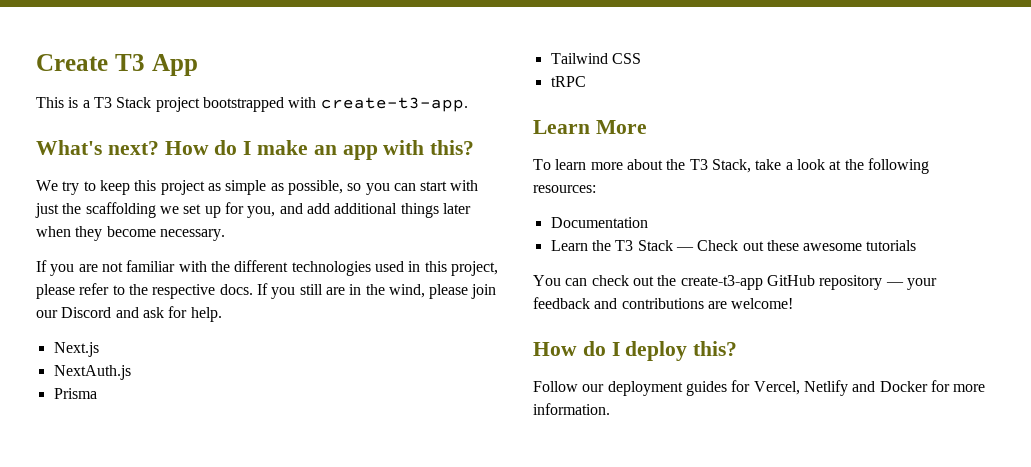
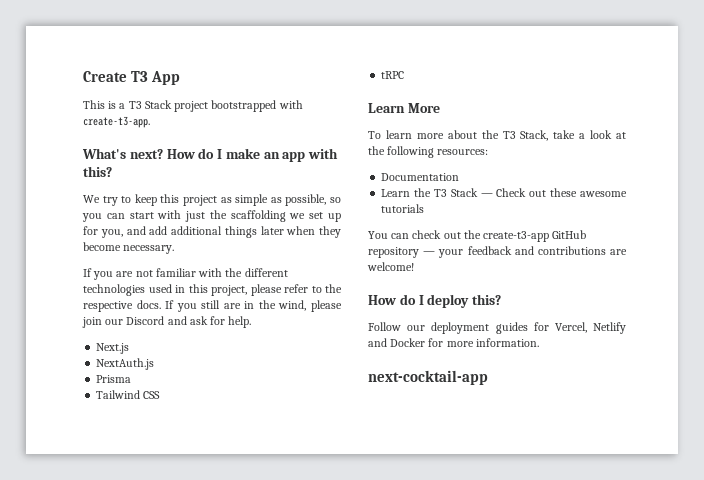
(610, 409) none -> [368,370,488,385] // next-cocktail-app

